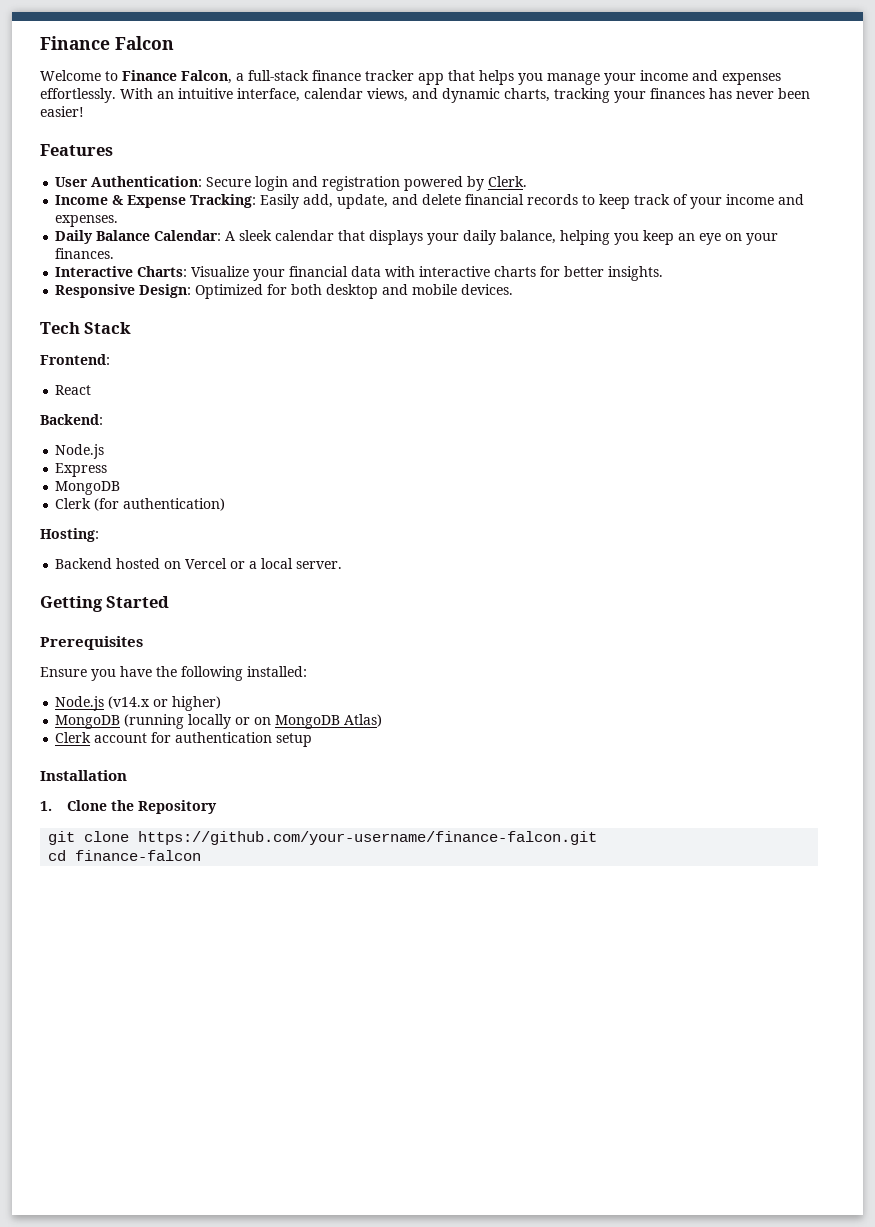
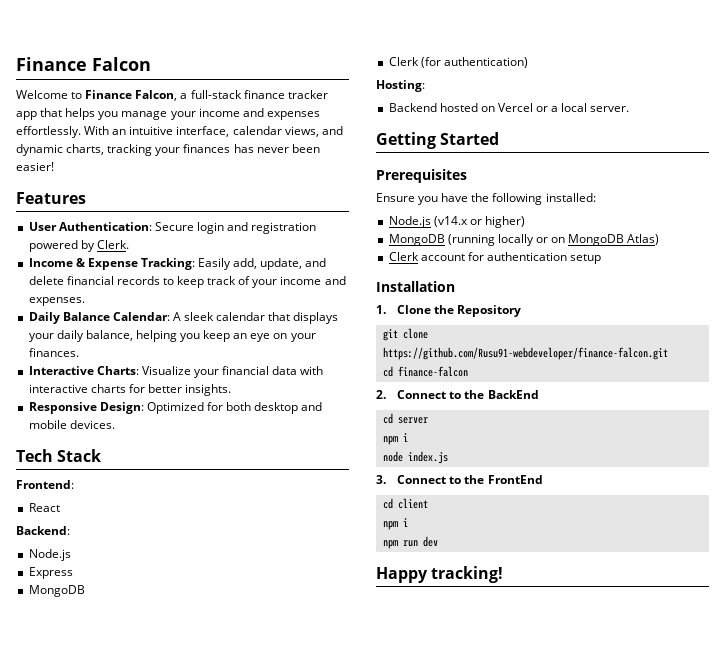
[138,831,598,845] https://github.com/your-username/finance-falcon.git -> [382,347,668,360] https://github.com/Rusu91-webdeveloper/finance-falcon.git
(202, 855) none -> [376,390,539,399] [382,413,428,424] [382,433,408,445] [382,451,448,464] [376,475,543,484] [382,498,428,509] [382,518,408,530] [382,536,438,549] [376,566,504,583] // 2. Connect to the BackEnd // cd server // npm i // node index.js // 3. Connect to the FrontEnd // cd client // npm i // npm run dev // Happy tracking!

